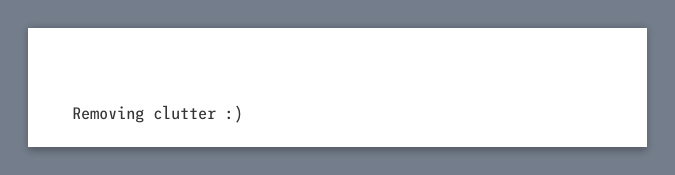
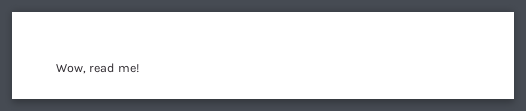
[72,105,243,123] Removing clutter :) -> [56,63,139,74] Wow, read me!

